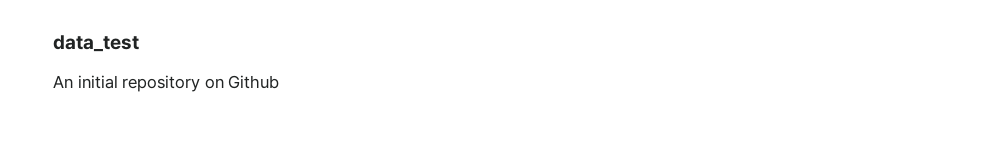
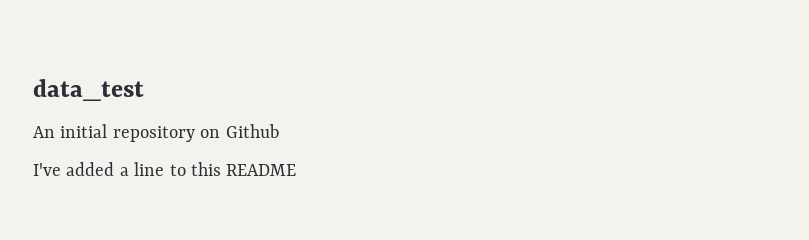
(280, 82) none -> [33,162,297,176] // I've added a line to this README

